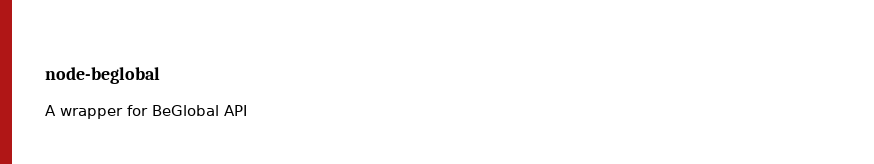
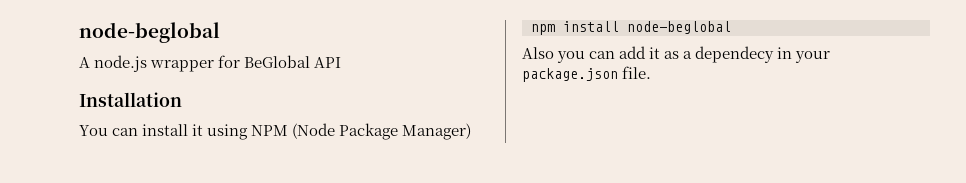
(56, 110) none -> [94,55,148,72] node.js
(247, 110) none -> [79,92,182,107] [79,123,472,140] [531,21,731,35] [522,46,831,63] [522,66,652,82] // Installation // You can install it using NPM (Node Package Manager) // npm install node-beglobal // Also you can add it as a dependecy in your package.json file.

